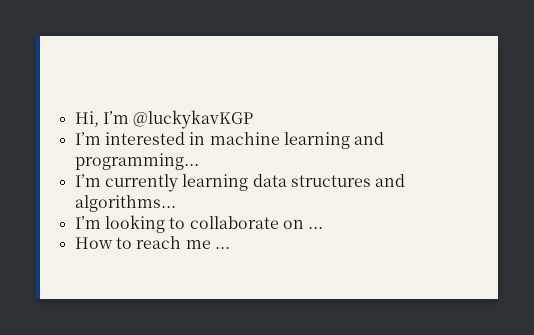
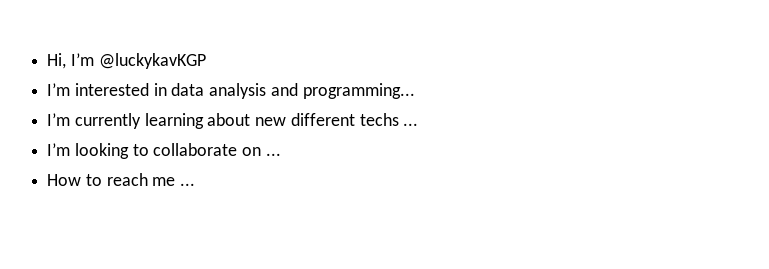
[209,132,350,149] machine learning -> [171,83,267,99] data analysis
[252,174,406,187] [74,195,176,212] data structures and algorithms... -> [207,113,419,126] about new different techs ...

